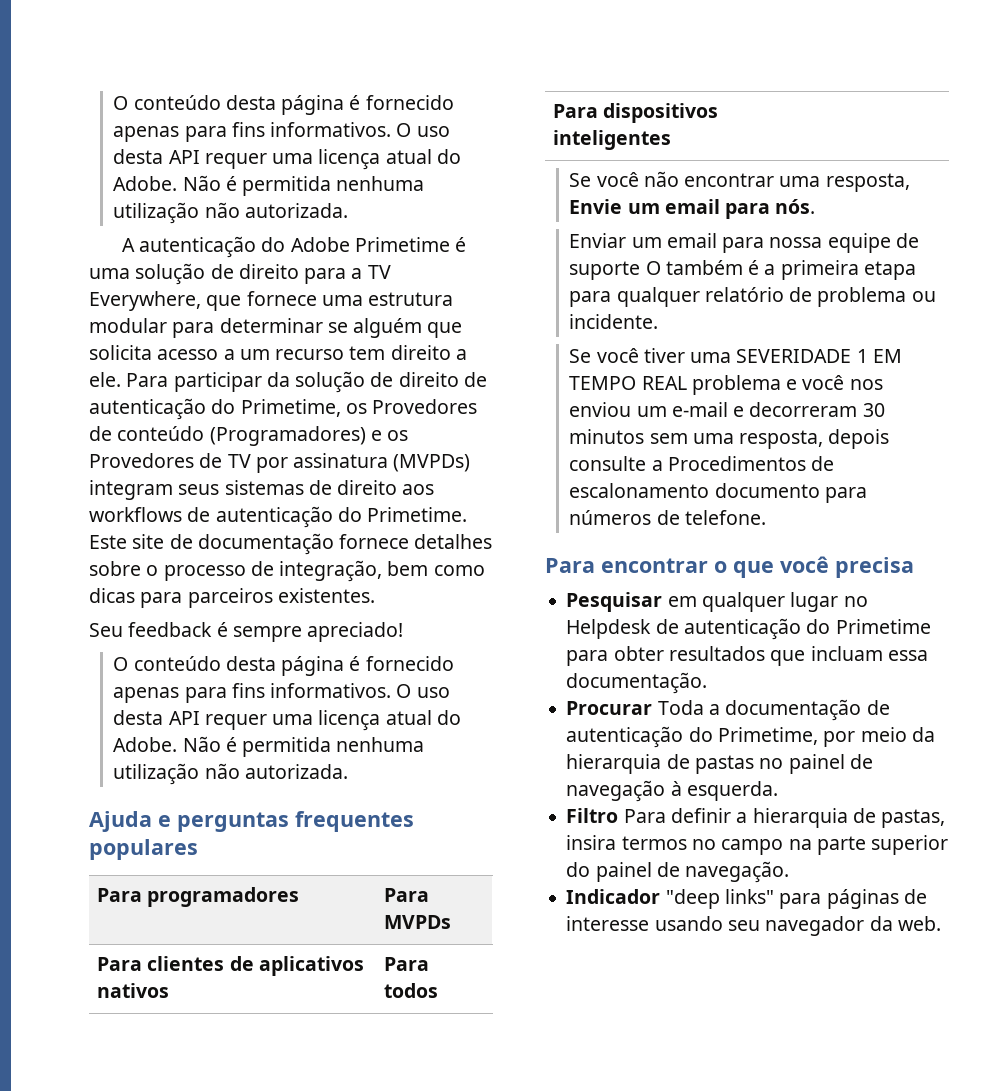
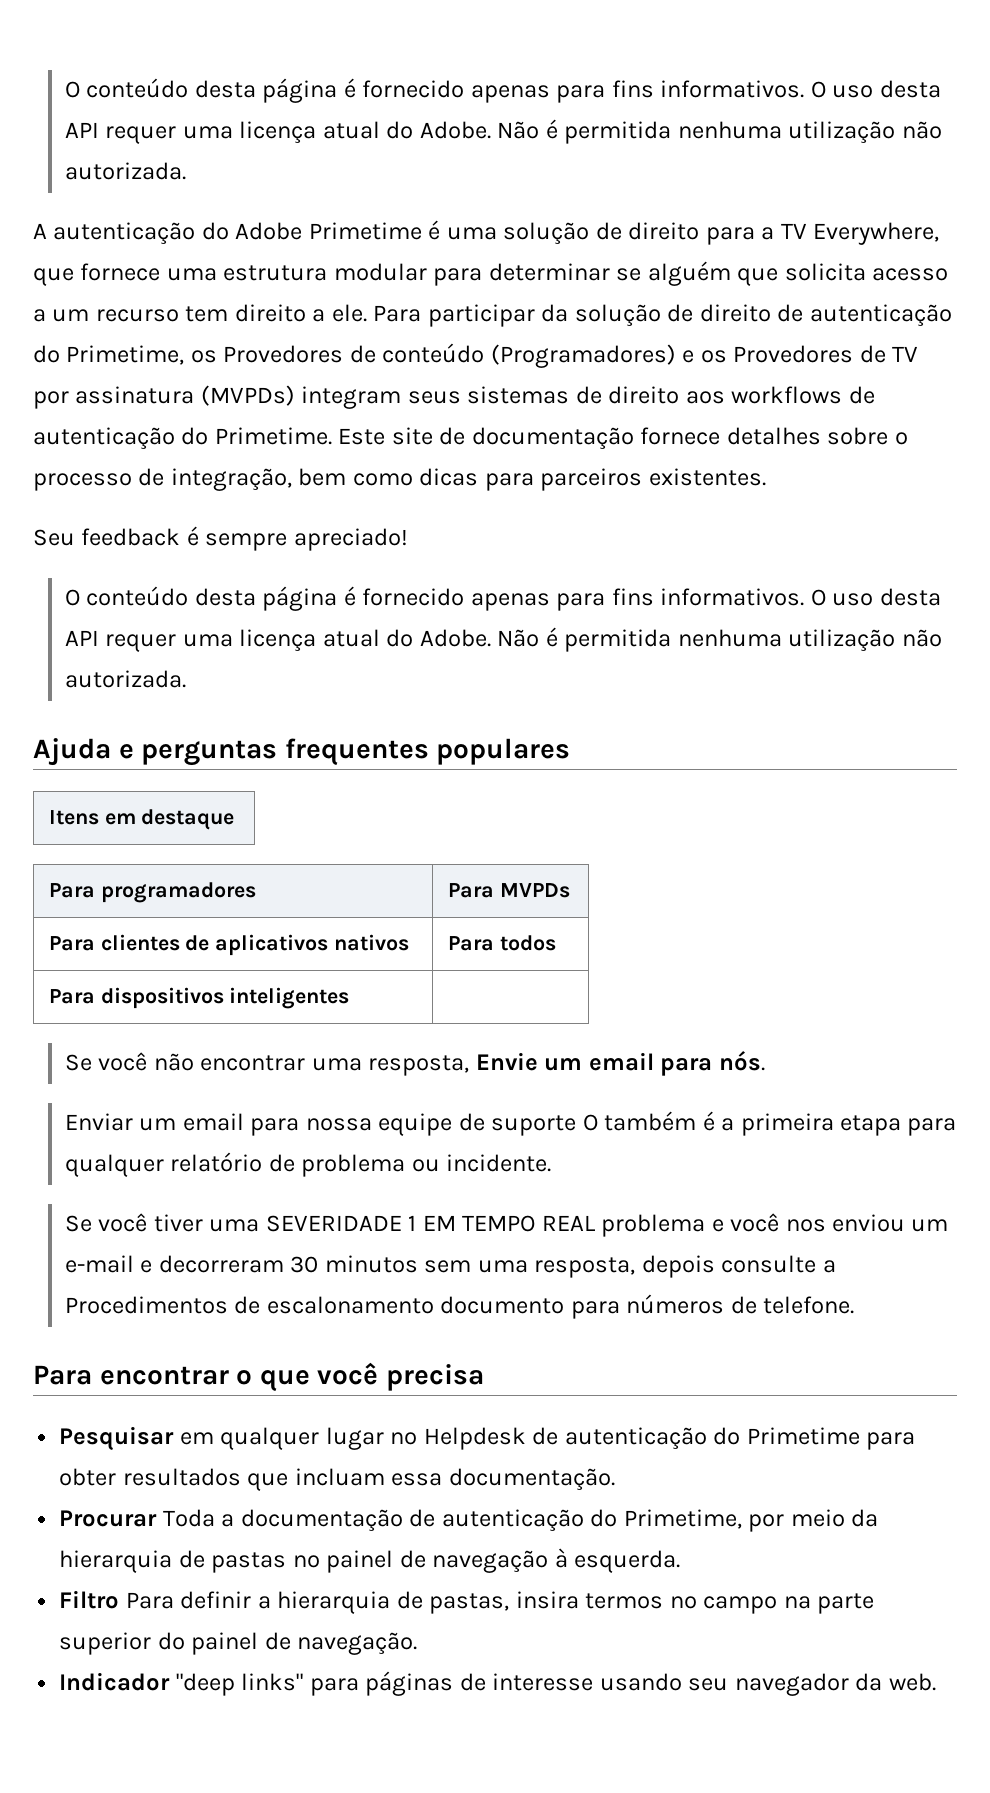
(198, 849) none -> [48,809,235,830] // Itens em destaque

